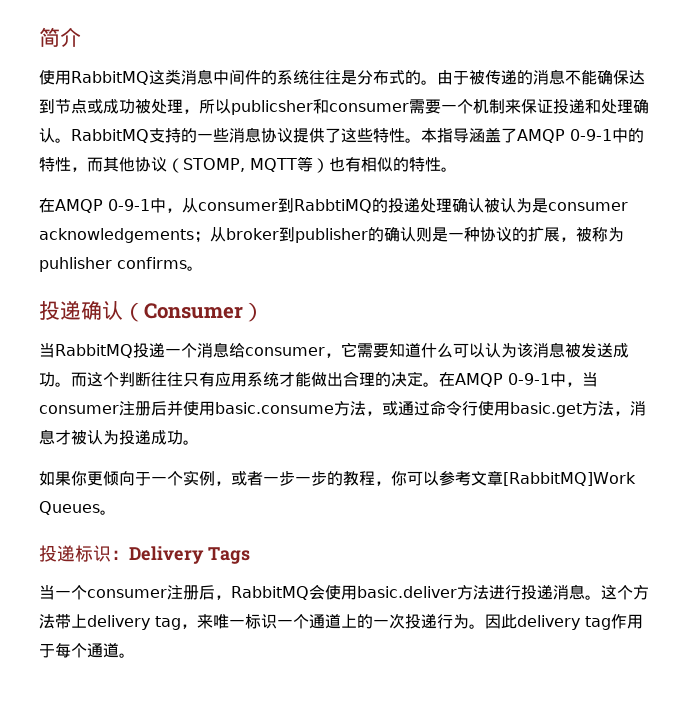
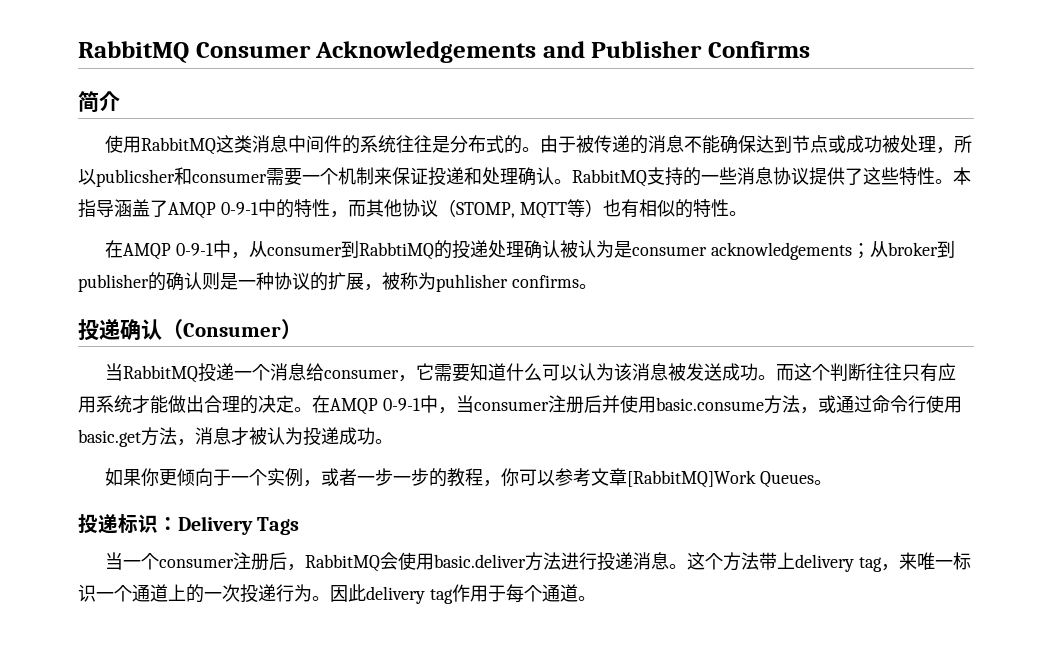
(39, 37) none -> [78,41,811,63] RabbitMQ Consumer Acknowledgements and Publisher Confirms //

